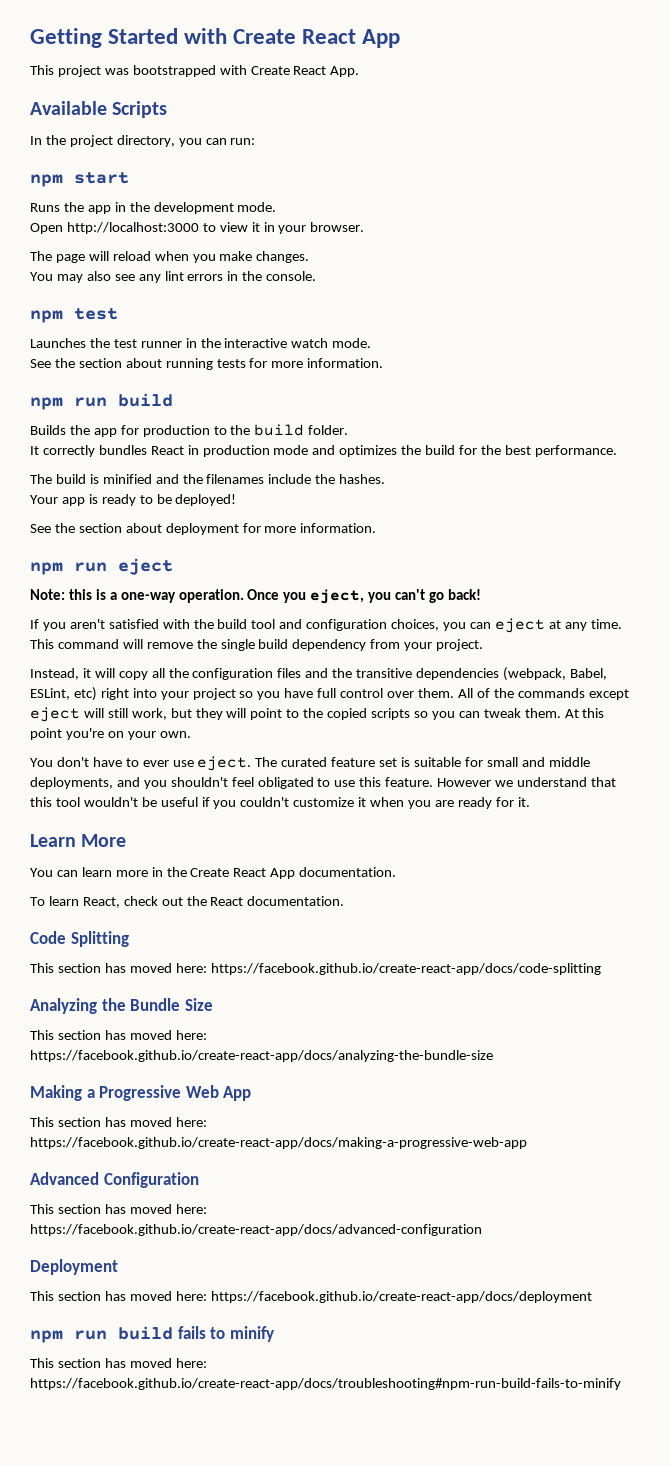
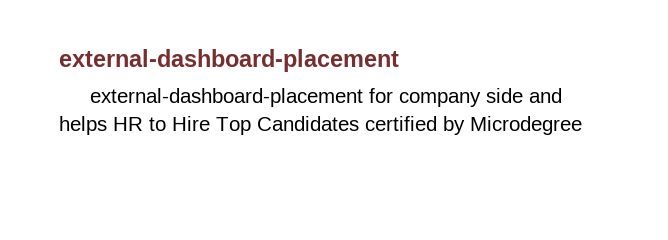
[30,28,401,48] [30,65,360,77] [30,101,168,118] [30,135,256,147] [30,172,129,187] [30,202,277,214] [30,222,365,234] [30,251,310,263] [30,271,317,283] [30,308,118,323] [30,338,372,348] [30,358,384,370] [30,393,173,410] [30,424,349,437] [30,445,617,457] [30,474,386,484] [30,494,237,506] [30,523,377,535] [30,558,173,575] [30,589,481,604] [30,618,622,633] [30,639,484,651] [30,667,607,681] [30,687,629,701] [30,707,605,722] [30,728,191,740] [30,756,590,771] [30,777,616,789] [30,797,530,809] [30,834,127,847] [30,867,397,879] [30,896,345,908] [30,931,129,947] [30,963,601,975] [30,998,213,1014] [30,1030,207,1040] [30,1050,493,1062] [30,1085,252,1101] [30,1117,207,1127] [30,1137,527,1149] [30,1172,199,1188] [30,1204,207,1214] [30,1224,482,1236] [30,1259,118,1275] [30,1291,592,1303] [30,1326,274,1343] [30,1358,207,1368] [30,1378,621,1390] Getting Started with Create React App // This project was bootstrapped with Create React App. // Available Scripts // In the project directory, you can run: // npm start // Runs the app in the development mode. // Open http://localhost:3000 to view it in your browser. // The page will reload when you make changes. // You may also see any lint errors in the console. // npm test // Launches the test runner in the interactive watch mode. // See the section about running tests for more information. // npm run build // Builds the app for production to the build folder. // It correctly bundles React in production mode and optimizes the build for the best performance. // The build is minified and the filenames include the hashes. // Your app is ready to be deployed! // See the section about deployment for more information. // npm run eject // Note: this is a one-way operation. Once you eject, you can't go back! // If you aren't satisfied with the build tool and configuration choices, you can eject at any time. This command will remove the single build dependency from your project. // Instead, it will copy all the configuration files and the transitive dependencies (webpack, Babel, ESLint, etc) right into your project so you have full control over them. All of the commands except eject will still work, but they will point to the copied scripts so you can tweak them. At this point you're on your own. // You don't have to ever use eject. The curated feature set is suitable for small and middle deployments, and you shouldn't feel obligated to use this feature. However we understand that this tool wouldn't be useful if you couldn't customize it when you are ready for it. // Learn More // You can learn more in the Create React App documentation. // To learn React, check out the React documentation. // Code Splitting // This section has moved here: https://facebook.github.io/create-react-app/docs/code-splitting // Analyzing the Bundle Size // This section has moved here: https://facebook.github.io/create-react-app/docs/analyzing-the-bundle-size // Making a Progressive Web App // This section has moved here: https://facebook.github.io/create-react-app/docs/making-a-progressive-web-app // Advanced Configuration // This section has moved here: https://facebook.github.io/create-react-app/docs/advanced-configuration // Deployment // This section has moved here: https://facebook.github.io/create-react-app/docs/deployment // npm run build fails to minify // This section has moved here: https://facebook.github.io/create-react-app/docs/troubleshooting#npm-run-build-fails-to-minify -> [59,49,399,72] [89,88,562,107] [59,116,582,135] external-dashboard-placement // external-dashboard-placement for company side and helps HR to Hire Top Candidates certified by Microdegree

